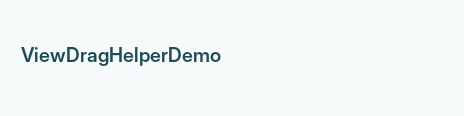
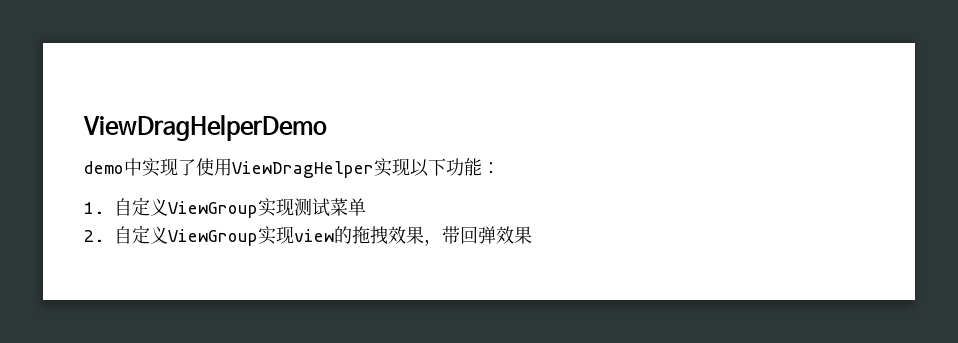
(221, 56) none -> [84,158,500,178] [84,197,367,218] [84,225,533,246] // demo中实现了使用ViewDragHelper实现以下功能： // 1.自定义ViewGroup实现测试菜单 // 2.自定义ViewGroup实现view的拖拽效果，带回弹效果

